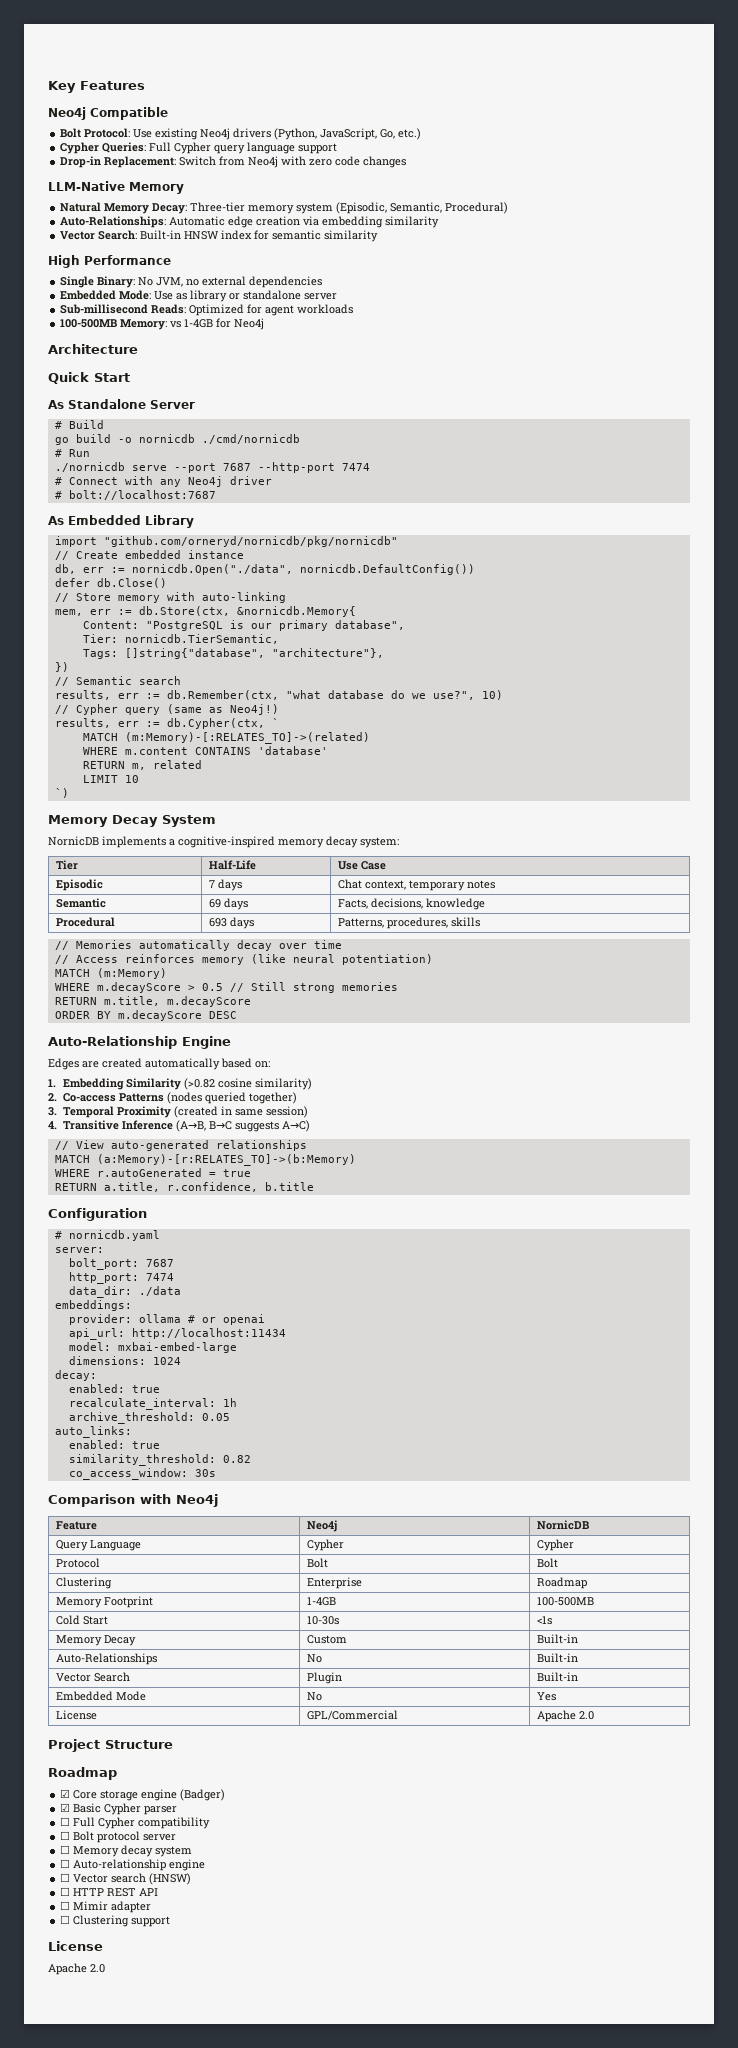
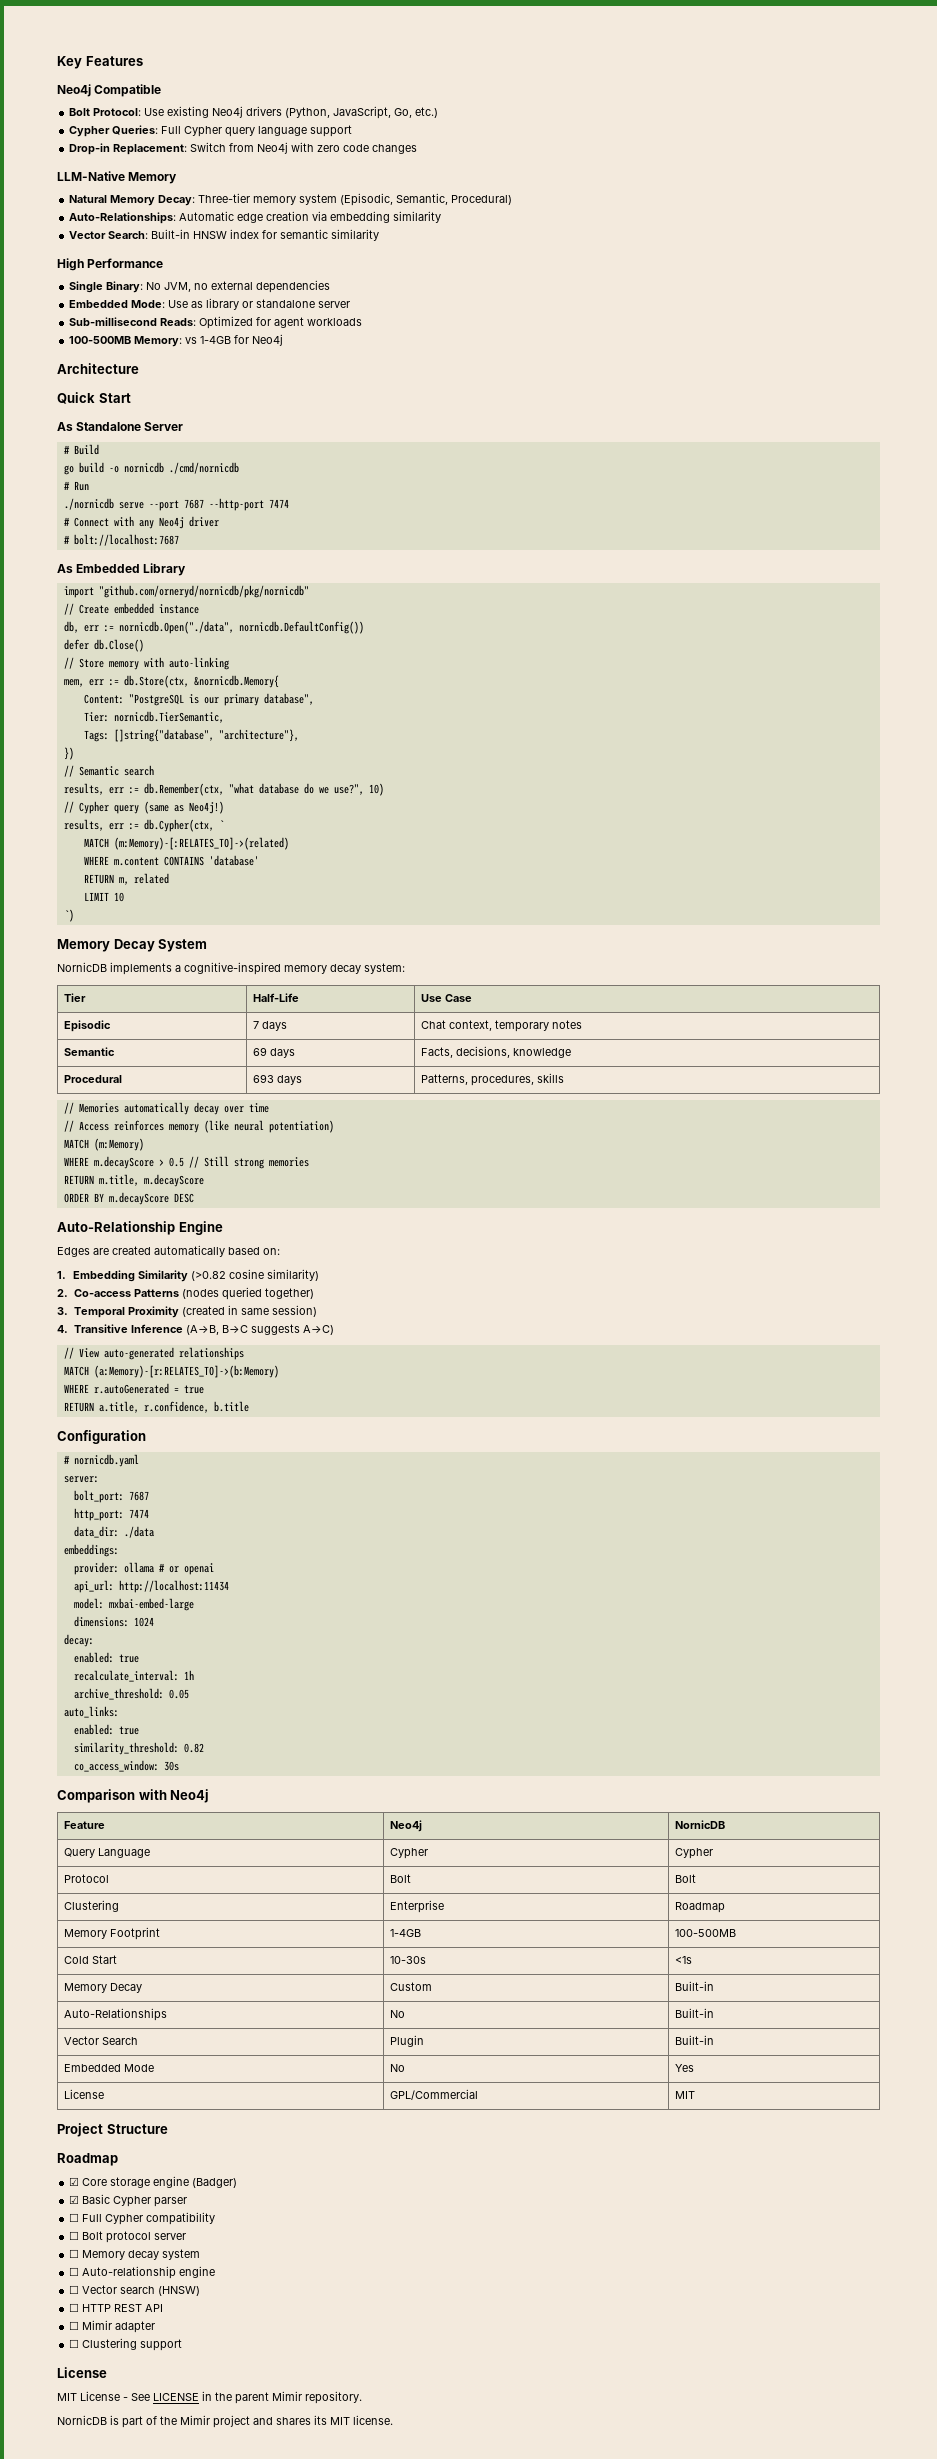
[536,1710,594,1722] Apache 2.0 -> [674,2091,695,2099] MIT
[48,1963,105,1975] Apache 2.0 -> [57,2391,362,2404] [57,2415,393,2428] MIT License - See LICENSE in the parent Mimir repository. // NornicDB is part of the Mimir project and shares its MIT license.

